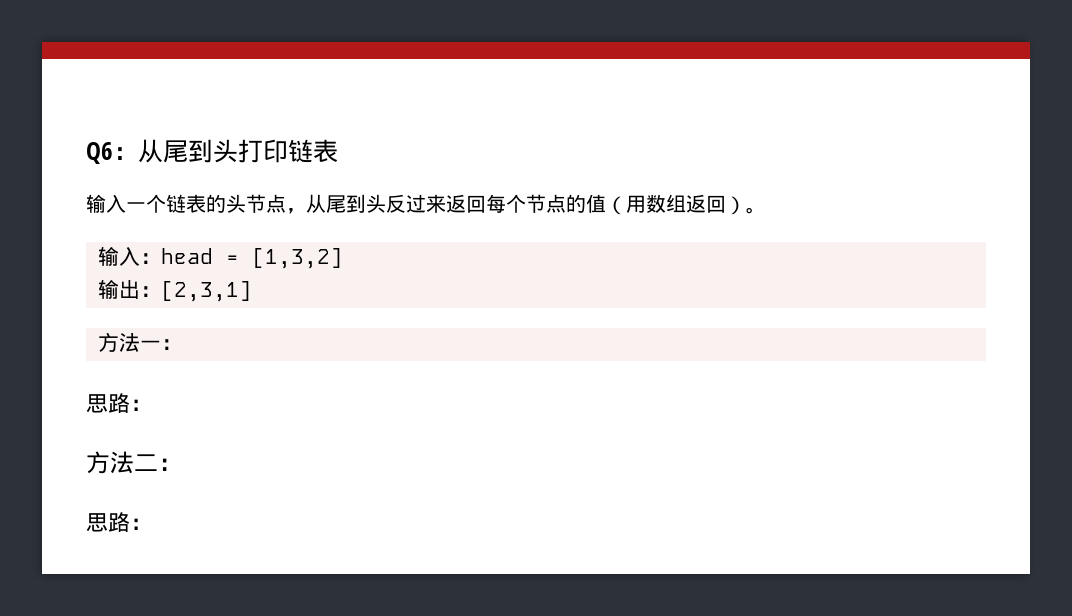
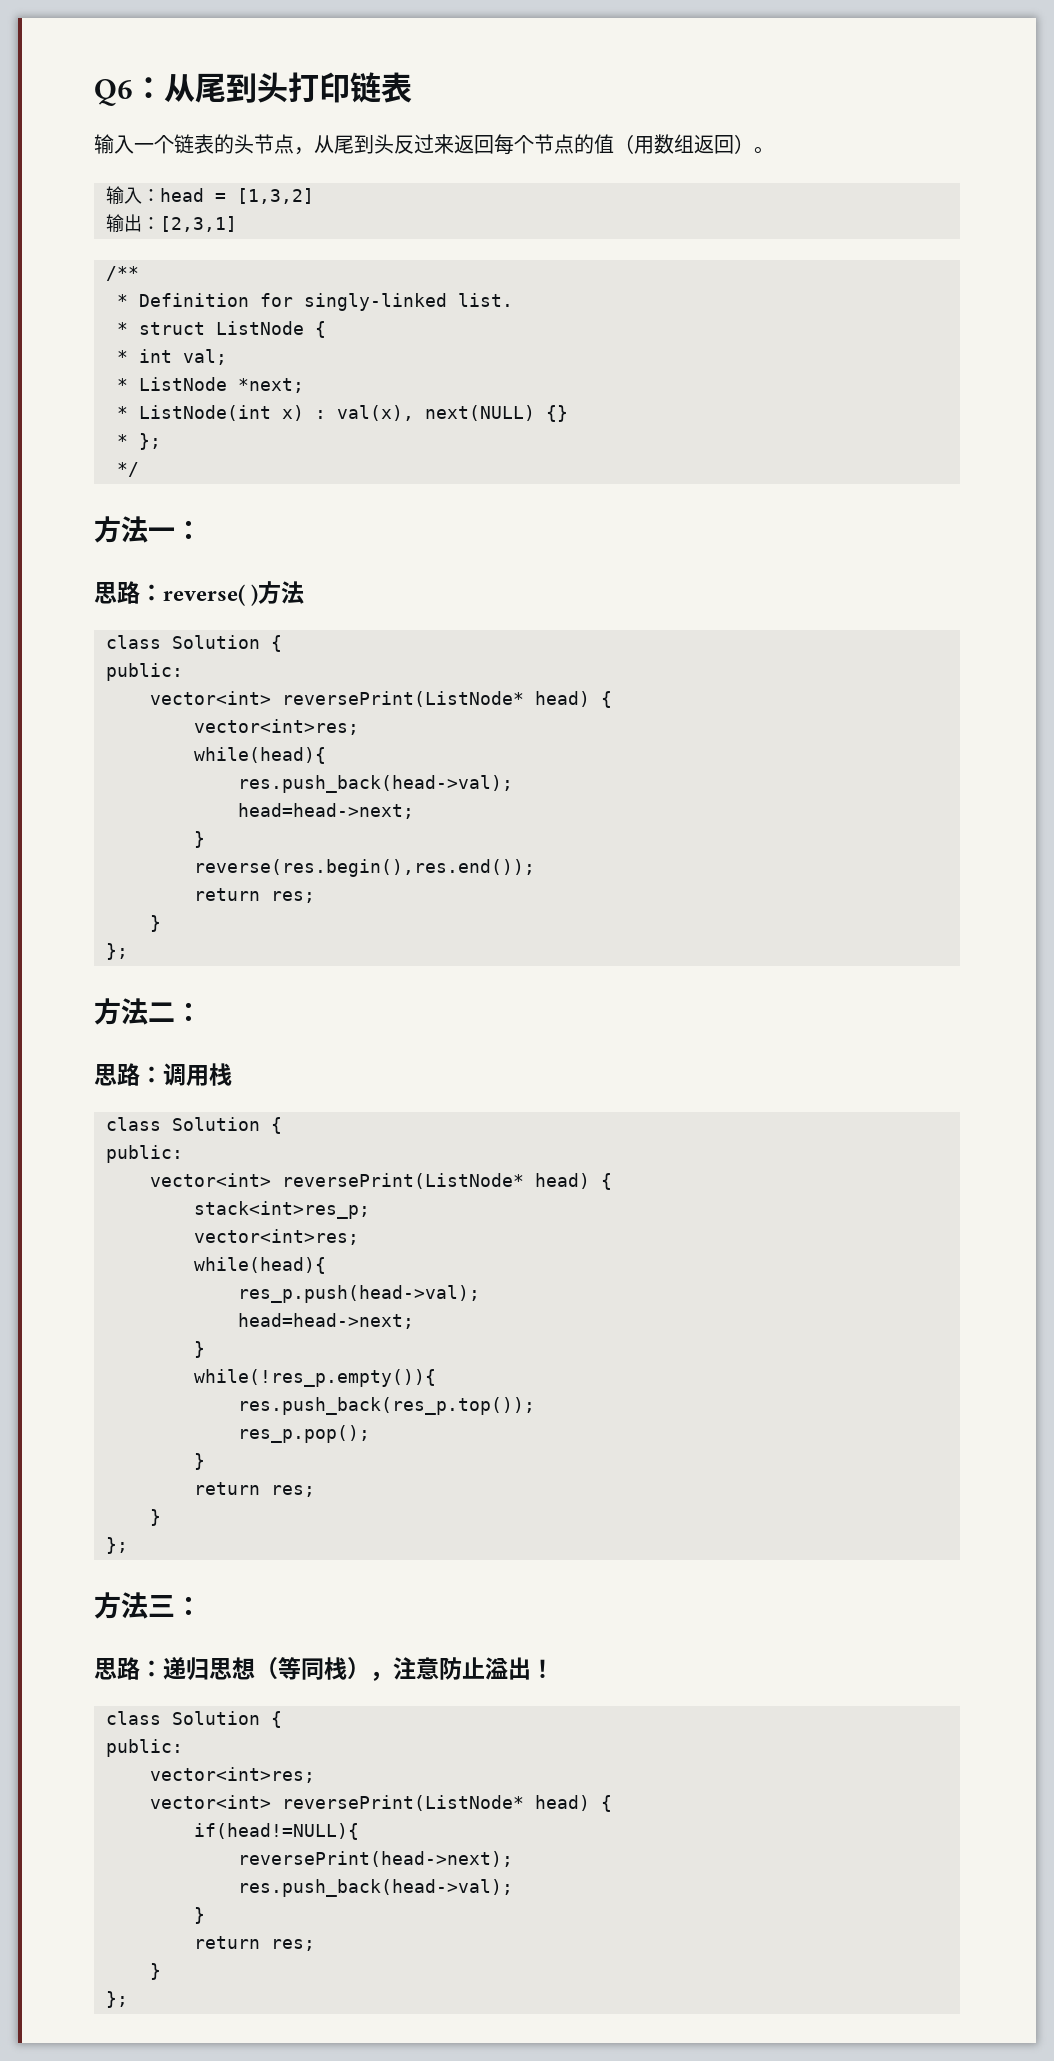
[98,332,182,352] [86,393,152,413] [86,451,182,474] [86,512,152,532] 方法一： // 思路： // 方法二： // 思路： -> [106,266,139,281] [117,293,513,311] [117,321,326,338] [117,349,227,365] [117,377,304,393] [117,405,568,422] [117,433,161,450] [117,462,139,477] [94,516,202,543] [94,581,305,606] [106,635,282,652] [106,663,183,681] [150,691,612,708] [194,719,359,735] [194,747,326,764] [238,775,513,793] [238,803,414,819] [194,831,205,848] [194,859,535,877] [194,888,315,903] [150,915,161,932] [106,943,128,960] [94,998,202,1025] [94,1063,232,1086] [106,1117,282,1134] [106,1145,183,1163] [150,1173,612,1190] [194,1201,370,1219] [194,1229,359,1245] [194,1257,326,1274] [238,1285,480,1303] [238,1313,414,1329] [194,1341,205,1358] [194,1369,436,1387] [238,1397,535,1415] [238,1425,370,1443] [194,1453,205,1470] [194,1482,315,1497] [150,1509,161,1526] [106,1537,128,1554] [94,1592,202,1619] [94,1657,554,1681] [106,1711,282,1728] [106,1739,183,1757] [150,1767,315,1783] [150,1795,612,1812] [194,1823,359,1840] [238,1851,513,1867] [238,1879,513,1897] [194,1907,205,1924] [194,1936,315,1951] [150,1963,161,1980] [106,1991,128,2008] /** // * Definition for singly-linked list. // * struct ListNode { // * int val; // * ListNode *next; // * ListNode(int x) : val(x), next(NULL) {} // * }; // */ // 方法一： // 思路：reverse( )方法 // class Solution { // public: // vector<int> reversePrint(ListNode* head) { // vector<int>res; // while(head){ // res.push_back(head->val); // head=head->next; // } // reverse(res.begin(),res.end()); // return res; // } // }; // 方法二： // 思路：调用栈 // class Solution { // public: // vector<int> reversePrint(ListNode* head) { // stack<int>res_p; // vector<int>res; // while(head){ // res_p.push(head->val); // head=head->next; // } // while(!res_p.empty()){ // res.push_back(res_p.top()); // res_p.pop(); // } // return res; // } // }; // 方法三： // 思路：递归思想（等同栈），注意防止溢出！ // class Solution { // public: // vector<int>res; // vector<int> reversePrint(ListNode* head) { // if(head!=NULL){ // reversePrint(head->next); // res.push_back(head->val); // } // return res; // } // };

